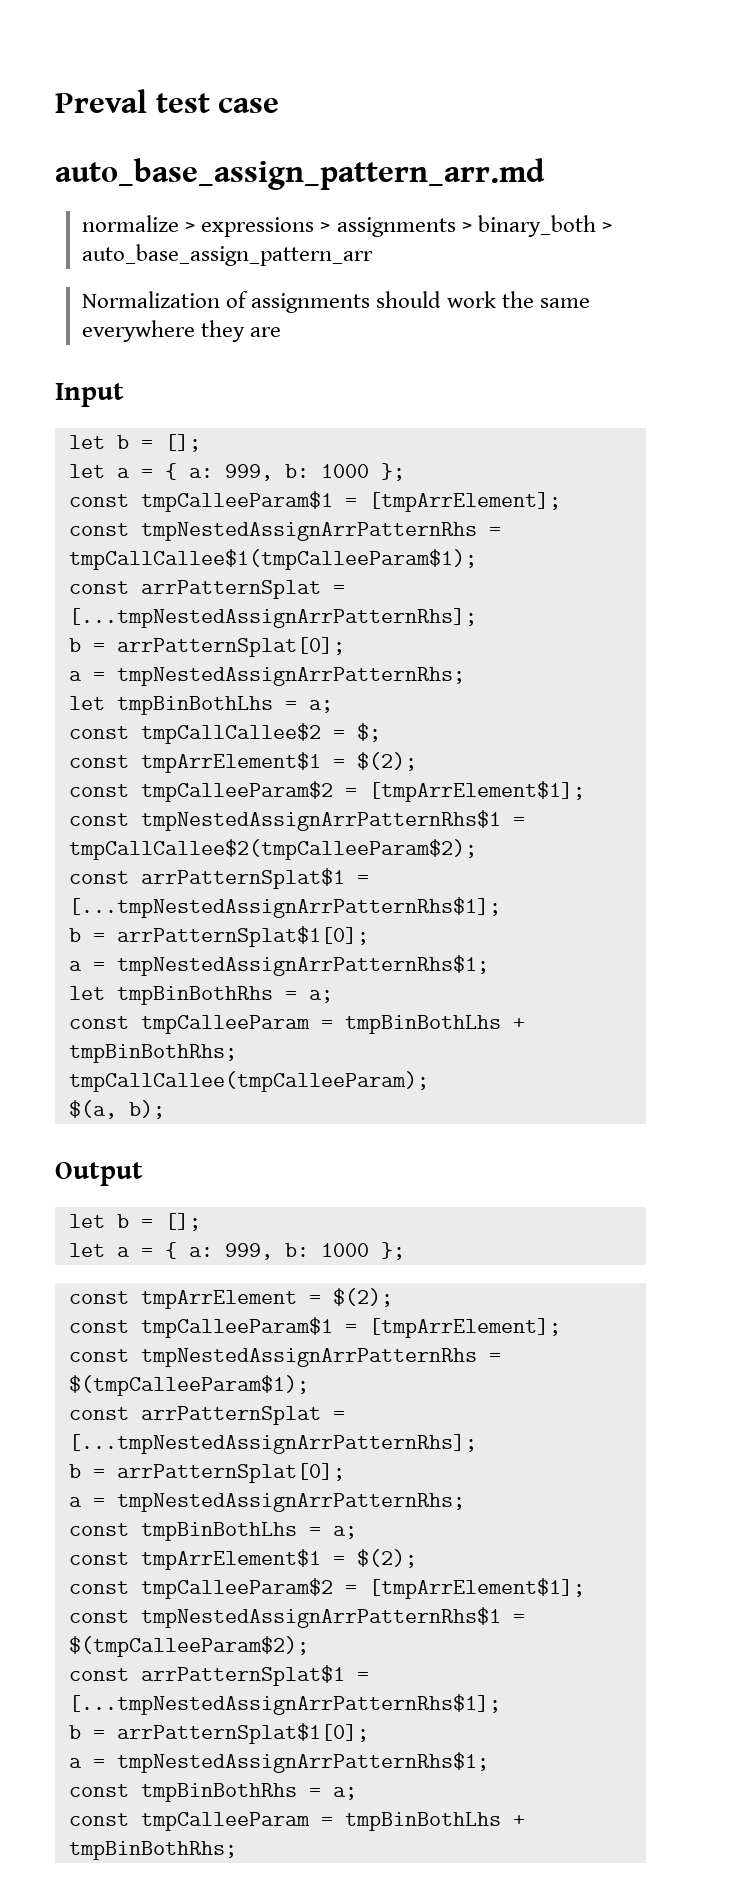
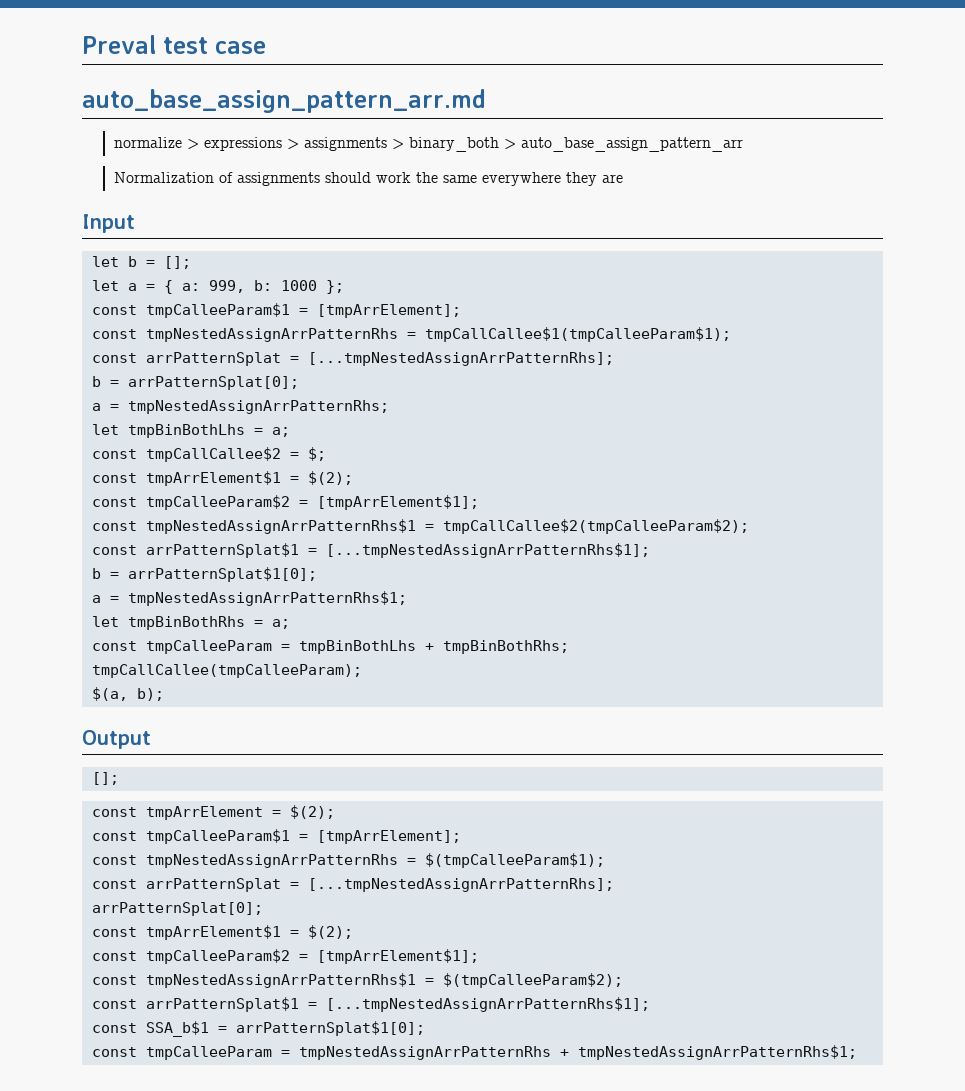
[68,1213,201,1231] [68,1242,405,1260] let b = []; // let a = { a: 999, b: 1000 }; -> [91,772,119,785] [];
[68,1463,345,1483] [68,1493,465,1512] [68,1522,357,1541] b = arrPatternSplat[0]; // a = tmpNestedAssignArrPatternRhs; // const tmpBinBothLhs = a; -> [91,902,263,916] arrPatternSplat[0];
[68,1723,369,1744] [68,1752,489,1773] [68,1783,357,1802] [68,1812,525,1831] [68,1841,237,1860] b = arrPatternSplat$1[0]; // a = tmpNestedAssignArrPatternRhs$1; // const tmpBinBothRhs = a; // const tmpCalleeParam = tmpBinBothLhs + tmpBinBothRhs; -> [91,1021,425,1037] [91,1045,857,1060] const SSA_b$1 = arrPatternSplat$1[0]; // const tmpCalleeParam = tmpNestedAssignArrPatternRhs + tmpNestedAssignArrPatternRhs$1;

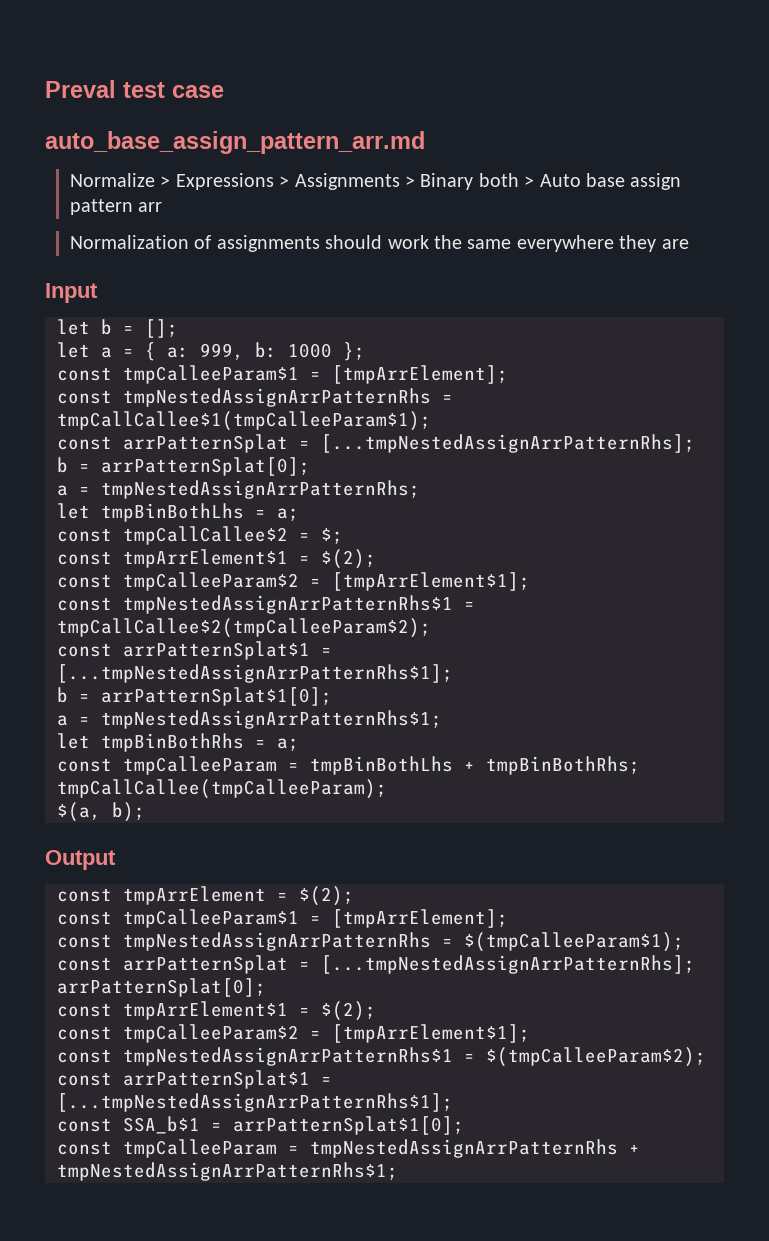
[113,137,743,152] normalize > expressions > assignments > binary_both > auto_base_assign_pattern_arr -> [69,173,682,190] [69,199,163,215] Normalize > Expressions > Assignments > Binary both > Auto base assign pattern arr
[91,772,119,785] // []; -> (116, 860) none

